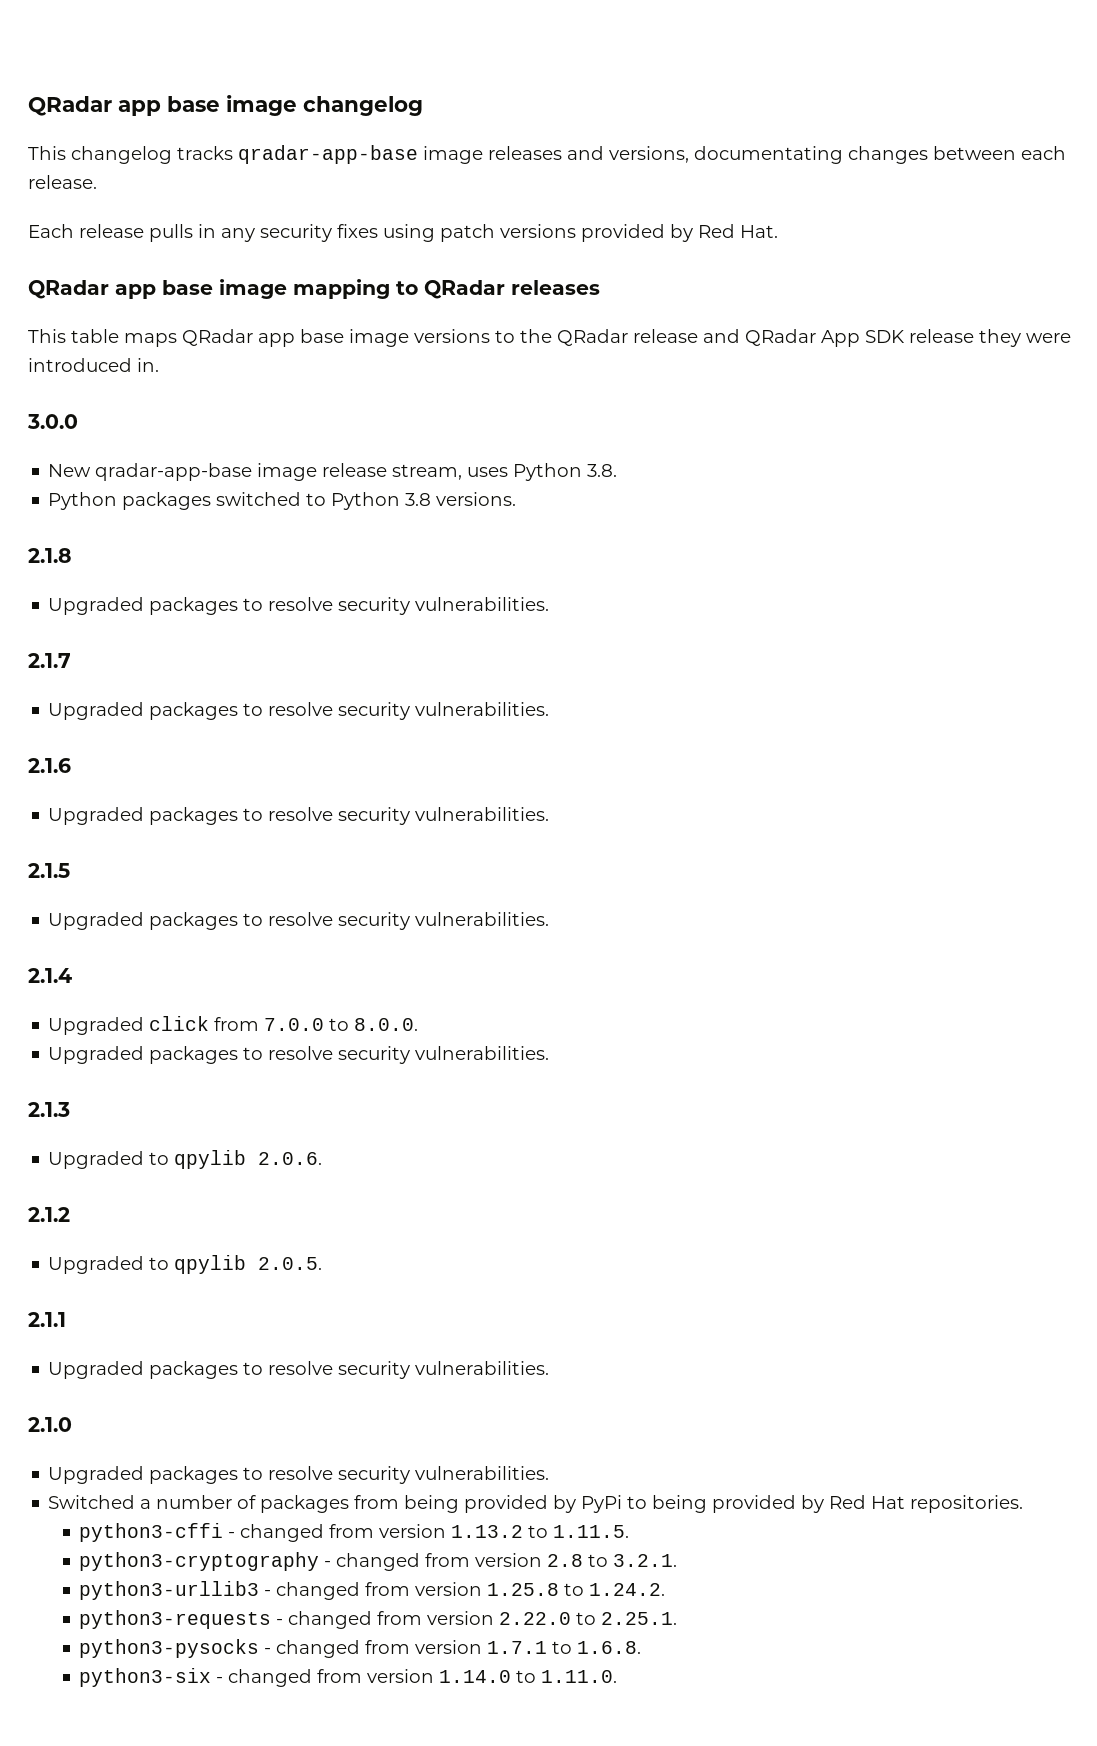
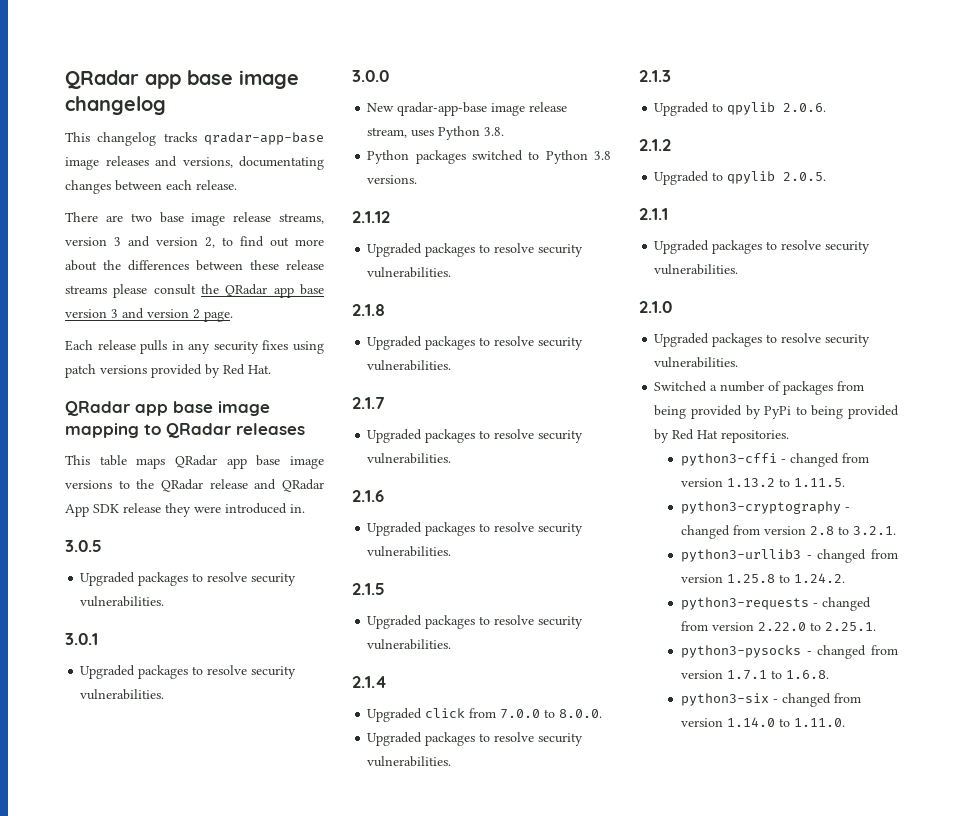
(97, 182) none -> [65,212,324,226] [65,236,324,248] [65,260,324,271] [65,284,325,298] [65,308,233,322] // There are two base image release streams, version 3 and version 2, to find out more about the differences between these release streams please consult the QRadar app base version 3 and version 2 page.
(159, 365) none -> [65,540,102,552] [80,572,297,586] [80,596,165,607] [65,633,98,645] [80,665,297,679] [80,689,165,700] // 3.0.5 // Upgraded packages to resolve security vulnerabilities. // 3.0.1 // Upgraded packages to resolve security vulnerabilities.
(517, 499) none -> [352,211,390,223] [367,243,584,257] [367,267,452,278] // 2.1.12 // Upgraded packages to resolve security vulnerabilities.

